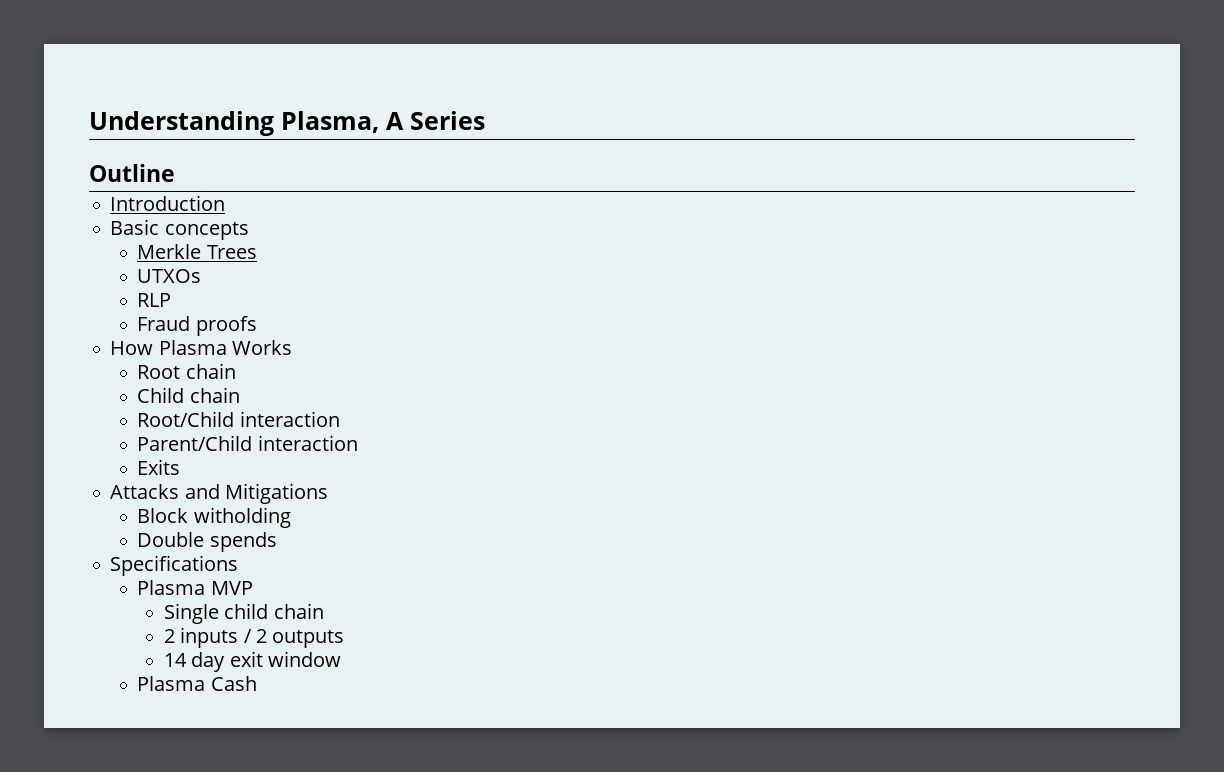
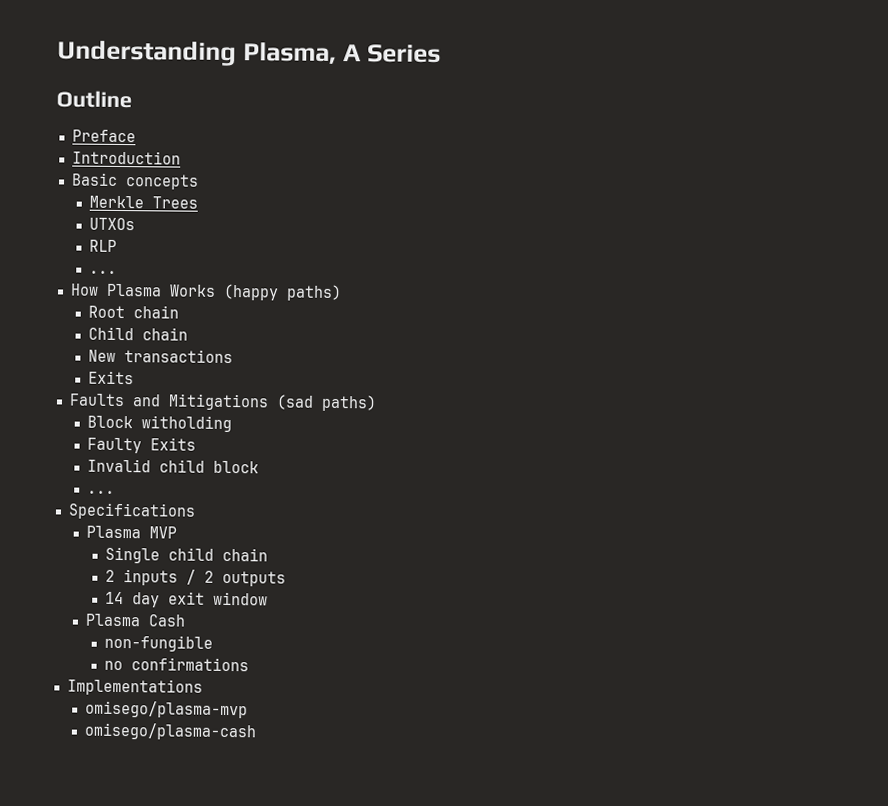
(175, 173) none -> [71,129,136,143] // Preface
[137,316,257,336] Fraud proofs -> [89,270,118,274] ...
(292, 347) none -> [222,283,342,302] (happy paths)
[137,411,340,427] [137,435,358,451] [137,459,181,475] [110,484,180,499] Root/Child interaction // Parent/Child interaction // Exits // Attacks -> [88,349,234,364] [88,370,135,385] [68,393,125,407] New transactions // Exits // Faults
(328, 493) none -> [275,394,377,412] (sad paths)
[137,532,277,552] Double spends -> [87,437,197,454] [87,458,260,474] [87,490,116,494] Faulty Exits // Invalid child block // ...
(257, 683) none -> [103,634,213,652] [103,657,249,672] [66,678,203,696] [85,700,249,719] [84,722,258,741] // non-fungible // no confirmations // Implementations // omisego/plasma-mvp // omisego/plasma-cash

